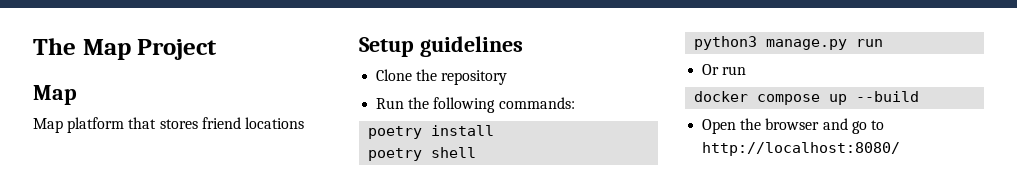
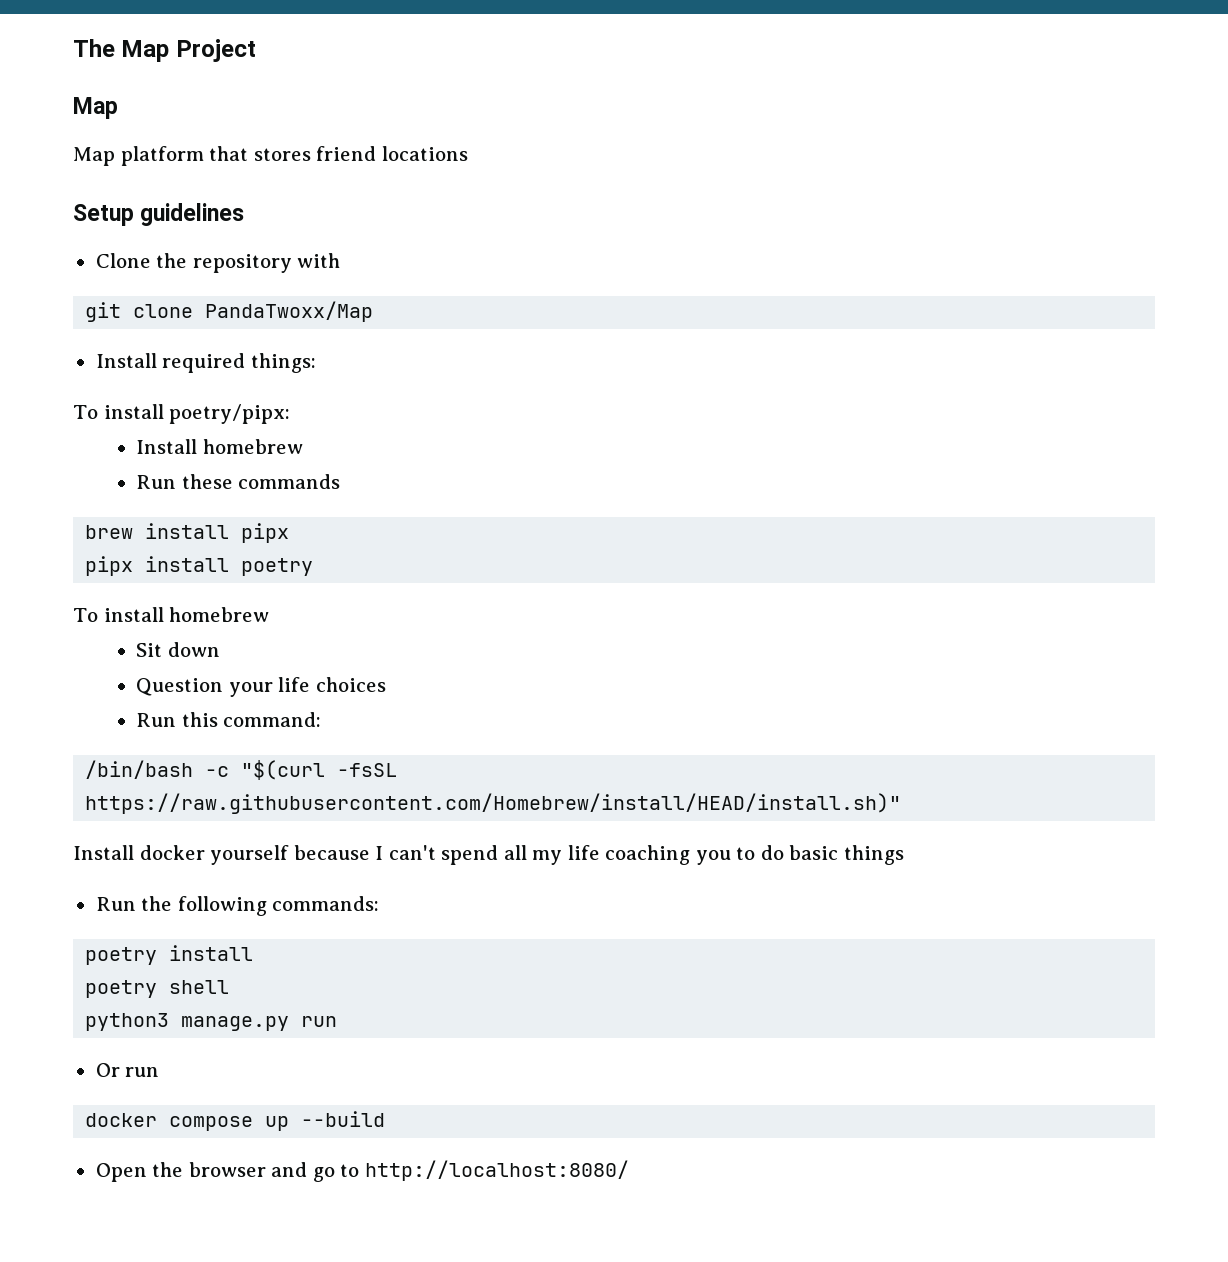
(508, 77) none -> [297,253,341,268] [85,301,374,322] [95,353,316,373] [73,404,291,424] [136,439,303,454] [136,474,341,489] [85,523,290,543] [85,556,314,576] [73,607,270,622] [136,642,220,657] [136,677,386,697] [136,712,322,727] [85,760,398,780] [85,793,902,814] [73,845,905,865] with // git clone PandaTwoxx/Map // Install required things: // To install poetry/pipx: // Install homebrew // Run these commands // brew install pipx // pipx install poetry // To install homebrew // Sit down // Question your life choices // Run this command: // /bin/bash -c "$(curl -fsSL https://raw.githubusercontent.com/Homebrew/install/HEAD/install.sh)" // Install docker yourself because I can't spend all my life coaching you to do basic things

